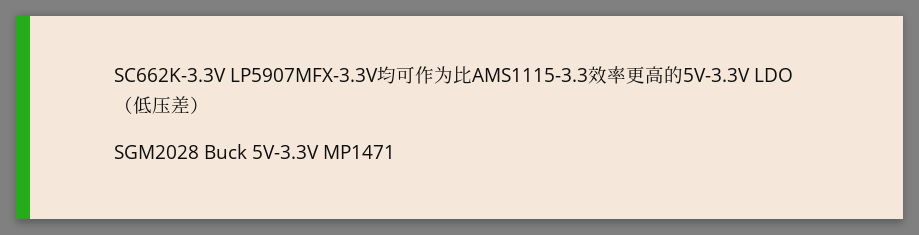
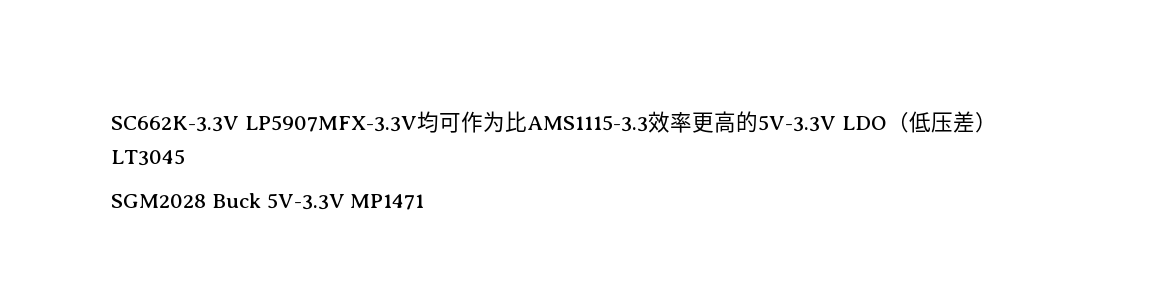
(209, 105) none -> [111,149,185,166] LT3045

